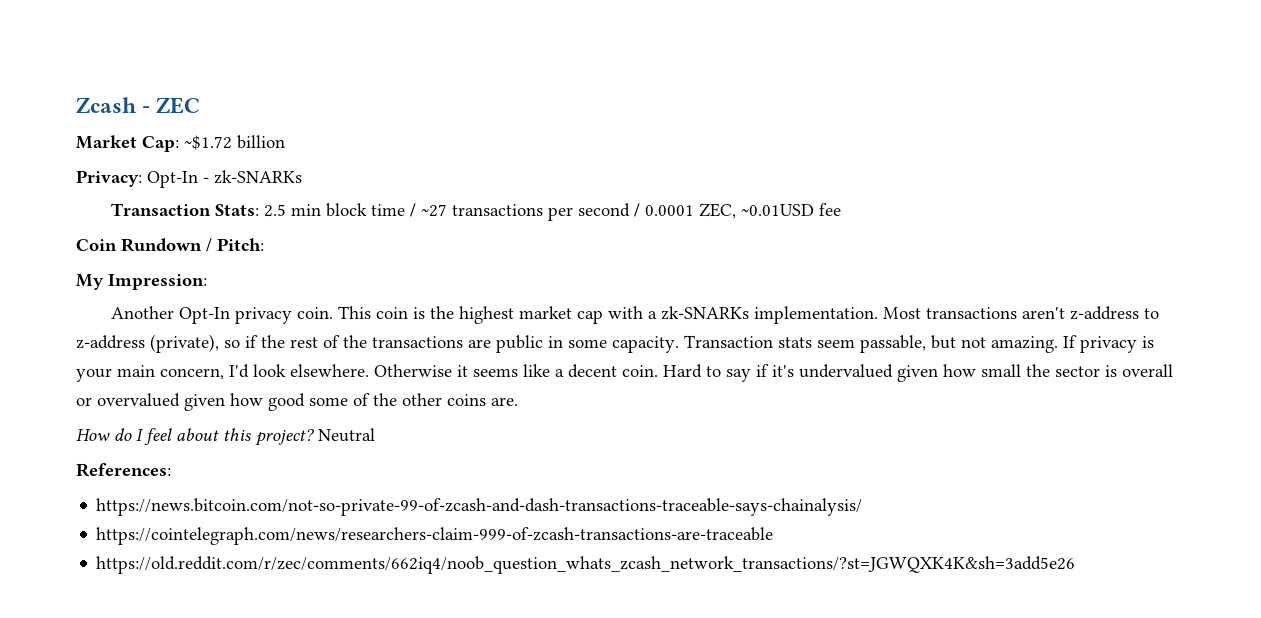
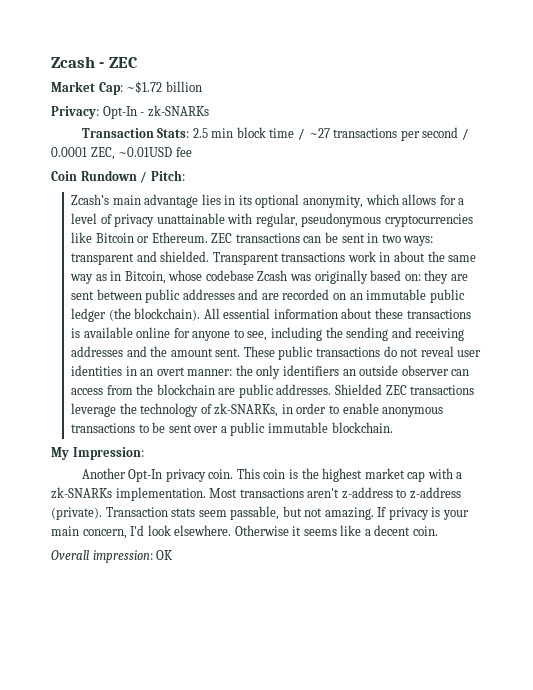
(264, 244) none -> [71,194,465,208] [71,213,473,227] [71,232,434,246] [71,251,477,265] [70,270,468,284] [71,289,465,303] [71,308,471,322] [71,327,465,341] [71,346,482,360] [71,365,470,379] [71,384,475,398] [71,403,444,417] [71,422,393,436] // Zcash’s main advantage lies in its optional anonymity, which allows for a level of privacy unattainable with regular, pseudonymous cryptocurrencies like Bitcoin or Ethereum. ZEC transactions can be sent in two ways: transparent and shielded. Transparent transactions work in about the same way as in Bitcoin, whose codebase Zcash was originally based on: they are sent between public addresses and are recorded on an immutable public ledger (the blockchain). All essential information about these transactions is available online for anyone to see, including the sending and receiving addresses and the amount sent. These public transactions do not reveal user identities in an overt manner: the only identifiers an outside observer can access from the blockchain are public addresses. Shielded ZEC transactions leverage the technology of zk-SNARKs, in order to enable anonymous transactions to be sent over a public immutable blockchain.
[150,334,679,353] (private), so if the rest of the transactions are public in some capacity. -> [51,507,102,520] (private).
[663,364,1173,382] [76,393,518,411] [76,428,375,446] [76,463,171,477] [96,498,863,516] [96,527,774,545] [96,556,1076,574] Hard to say if it's undervalued given how small the sector is overall or overvalued given how good some of the other coins are. // How do I feel about this project? Neutral // References: // https://news.bitcoin.com/not-so-private-99-of-zcash-and-dash-transactions-traceable-says-chainalysis/ // https://cointelegraph.com/news/researchers-claim-999-of-zcash-transactions-are-traceable // https://old.reddit.com/r/zec/comments/662iq4/noob_question_whats_zcash_network_transactions/?st=JGWQXK4K&sh=3add5e26 -> [51,550,174,563] // Overall impression: OK

